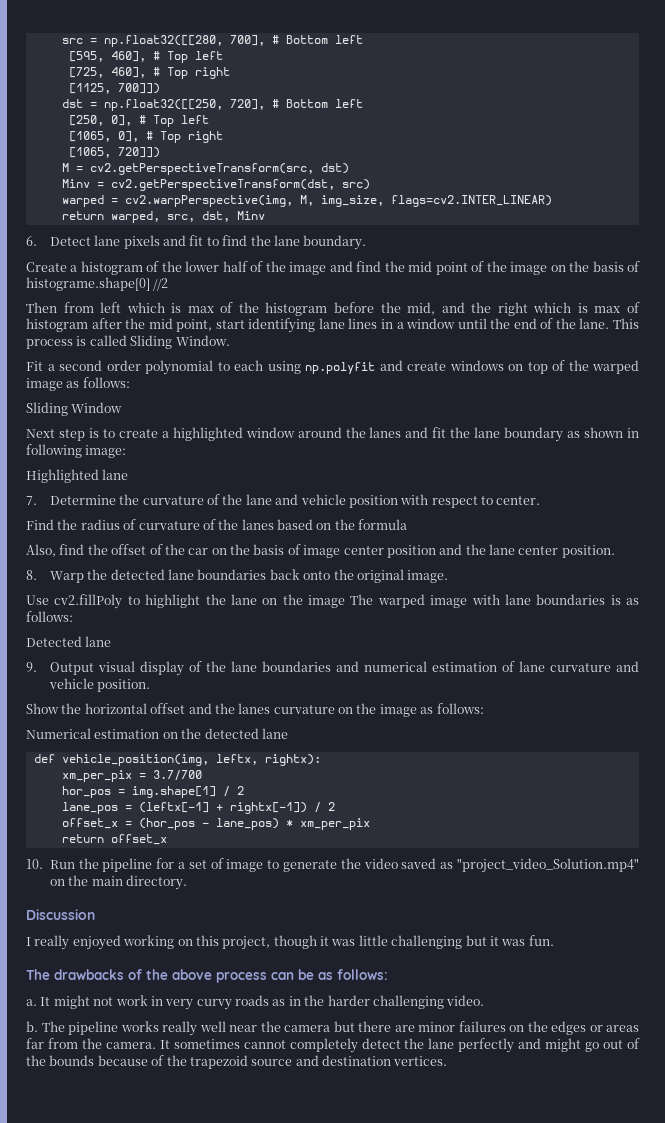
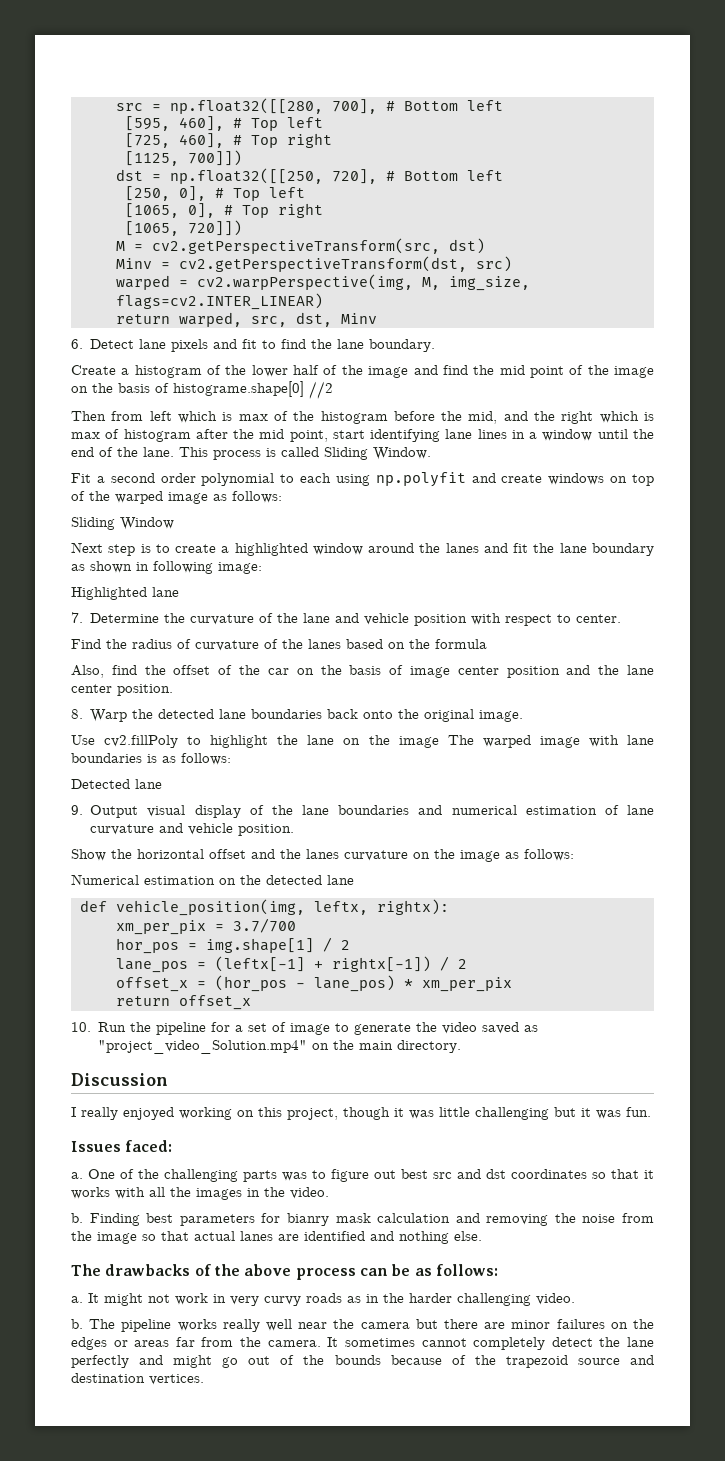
(554, 940) none -> [71,1140,173,1152] [71,1169,654,1182] [71,1187,329,1200] [71,1213,654,1226] [71,1231,482,1244] // Issues faced: // a. One of the challenging parts was to figure out best src and dst coordinates so that it works with all the images in the video. // b. Finding best parameters for bianry mask calculation and removing the noise from the image so that actual lanes are identified and nothing else.

